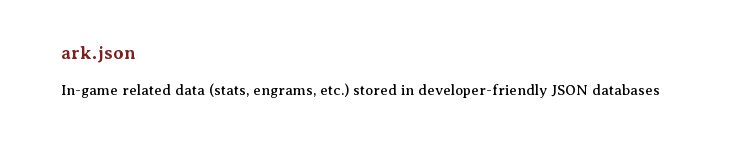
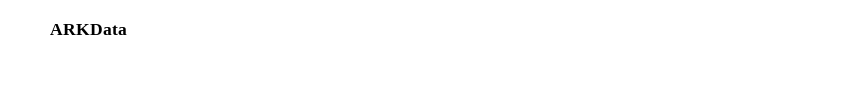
[61,46,136,63] [61,83,660,98] ark.json // In-game related data (stats, engrams, etc.) stored in developer-friendly JSON databases -> [50,24,127,35] ARKData

